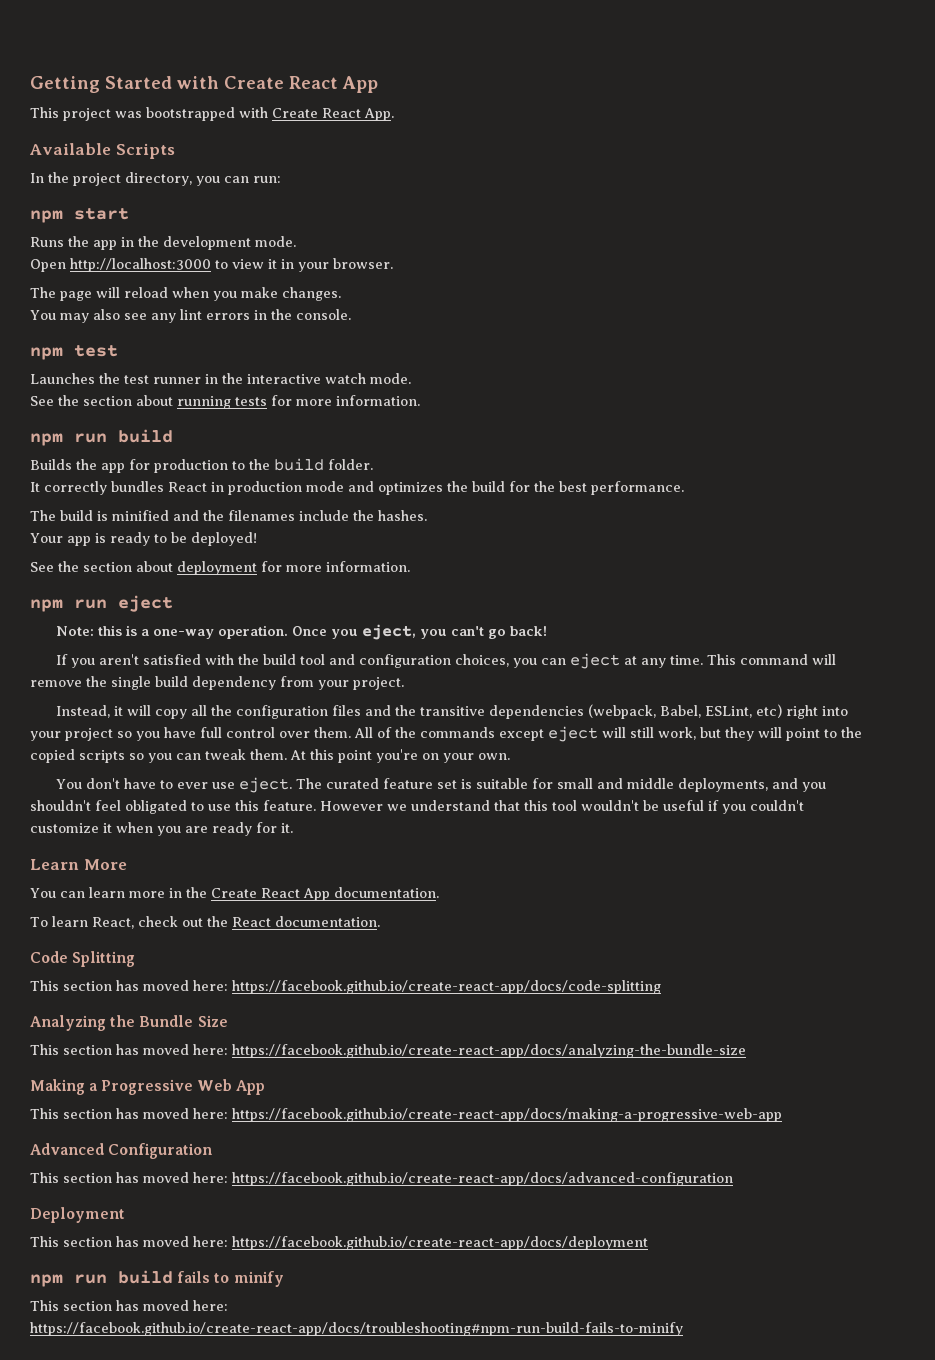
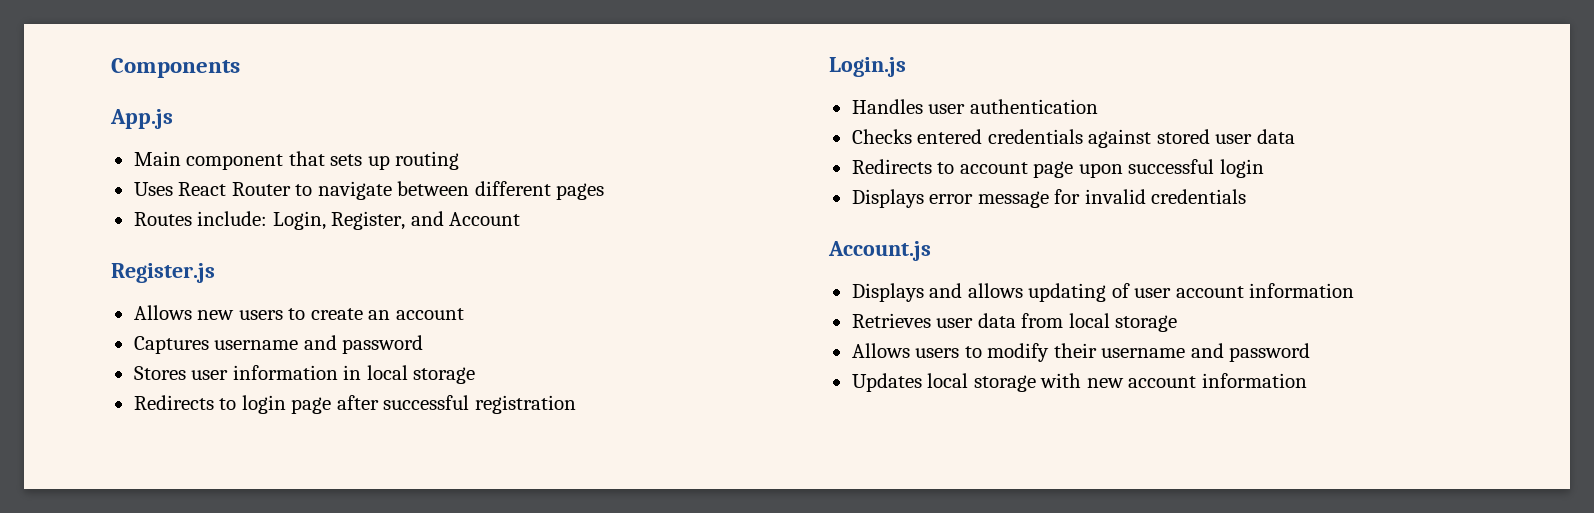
[30,76,378,93] [30,107,394,121] [29,143,175,159] [30,172,281,186] [30,208,129,223] [30,236,296,250] [30,258,393,272] [30,287,341,301] [30,309,351,323] [30,345,118,360] [30,373,411,384] [30,395,420,409] [30,429,173,446] [30,458,373,473] [30,481,684,495] [30,510,427,521] [30,532,257,546] [30,561,410,575] [30,595,173,612] [55,624,547,640] [55,653,836,669] [30,676,404,690] [55,704,848,719] [30,726,862,742] [30,749,510,763] [55,777,826,793] [30,800,804,814] [30,822,293,836] [30,859,127,870] [30,887,439,901] [30,916,380,929] [30,951,136,967] [30,980,661,994] [30,1015,228,1031] [30,1044,746,1058] [30,1079,265,1095] [30,1108,782,1122] [30,1143,213,1159] [30,1172,733,1186] [30,1207,125,1223] [30,1236,648,1250] [30,1270,284,1287] [30,1300,228,1311] [30,1322,683,1336] Getting Started with Create React App // This project was bootstrapped with Create React App. // Available Scripts // In the project directory, you can run: // npm start // Runs the app in the development mode. // Open http://localhost:3000 to view it in your browser. // The page will reload when you make changes. // You may also see any lint errors in the console. // npm test // Launches the test runner in the interactive watch mode. // See the section about running tests for more information. // npm run build // Builds the app for production to the build folder. // It correctly bundles React in production mode and optimizes the build for the best performance. // The build is minified and the filenames include the hashes. // Your app is ready to be deployed! // See the section about deployment for more information. // npm run eject // Note: this is a one-way operation. Once you eject, you can't go back! // If you aren't satisfied with the build tool and configuration choices, you can eject at any time. This command will remove the single build dependency from your project. // Instead, it will copy all the configuration files and the transitive dependencies (webpack, Babel, ESLint, etc) right into your project so you have full control over them. All of the commands except eject will still work, but they will point to the copied scripts so you can tweak them. At this point you're on your own. // You don't have to ever use eject. The curated feature set is suitable for small and middle deployments, and you shouldn't feel obligated to use this feature. However we understand that this tool wouldn't be useful if you couldn't customize it when you are ready for it. // Learn More // You can learn more in the Create React App documentation. // To learn React, check out the React documentation. // Code Splitting // This section has moved here: https://facebook.github.io/create-react-app/docs/code-splitting // Analyzing the Bundle Size // This section has moved here: https://facebook.github.io/create-react-app/docs/analyzing-the-bundle-size // Making a Progressive Web App // This section has moved here: https://facebook.github.io/create-react-app/docs/making-a-progressive-web-app // Advanced Configuration // This section has moved here: https://facebook.github.io/create-react-app/docs/advanced-configuration // Deployment // This section has moved here: https://facebook.github.io/create-react-app/docs/deployment // npm run build fails to minify // This section has moved here: https://facebook.github.io/create-react-app/docs/troubleshooting#npm-run-build-fails-to-minify -> [111,58,240,78] [110,109,173,129] [133,151,460,170] [133,181,605,200] [133,211,521,230] [111,263,215,283] [133,305,464,320] [133,335,424,354] [133,365,476,384] [133,395,576,414] [829,57,906,77] [851,99,1098,114] [851,129,1295,148] [851,159,1264,178] [851,189,1247,208] [828,241,931,261] [851,283,1355,302] [851,313,1178,332] [851,343,1311,362] [851,373,1307,392] Components // App.js // Main component that sets up routing // Uses React Router to navigate between different pages // Routes include: Login, Register, and Account // Register.js // Allows new users to create an account // Captures username and password // Stores user information in local storage // Redirects to login page after successful registration // Login.js // Handles user authentication // Checks entered credentials against stored user data // Redirects to account page upon successful login // Displays error message for invalid credentials // Account.js // Displays and allows updating of user account information // Retrieves user data from local storage // Allows users to modify their username and password // Updates local storage with new account information

